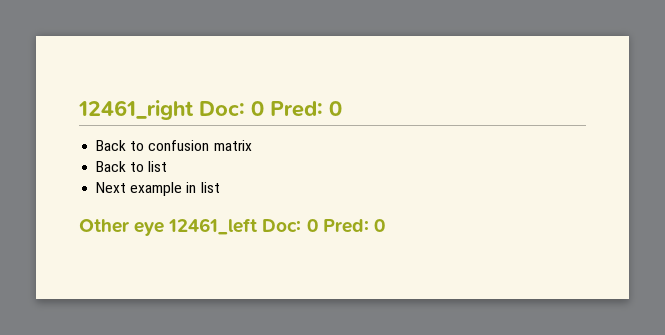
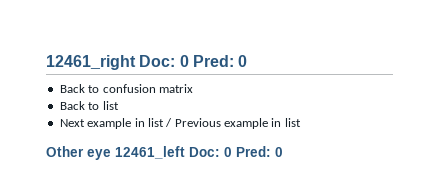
(220, 187) none -> [165,118,301,129] / Previous example in list

